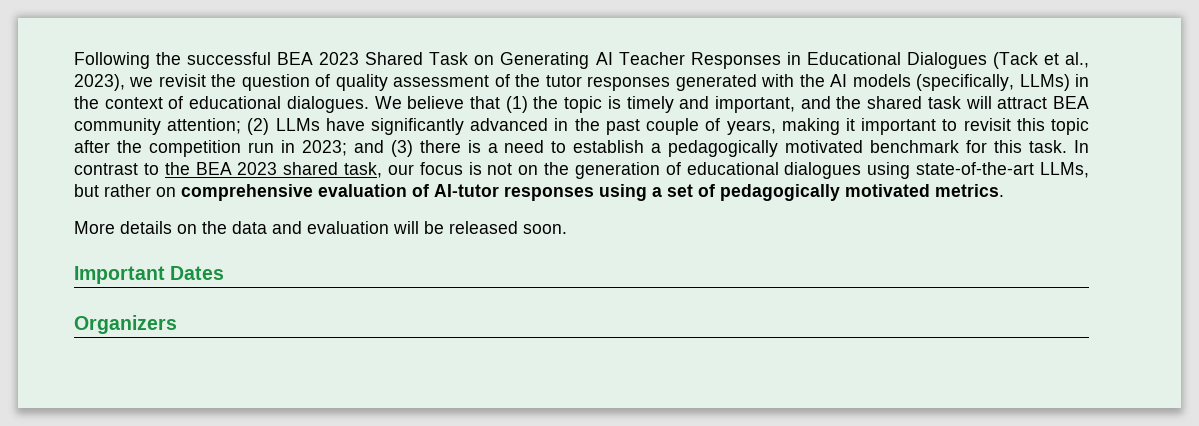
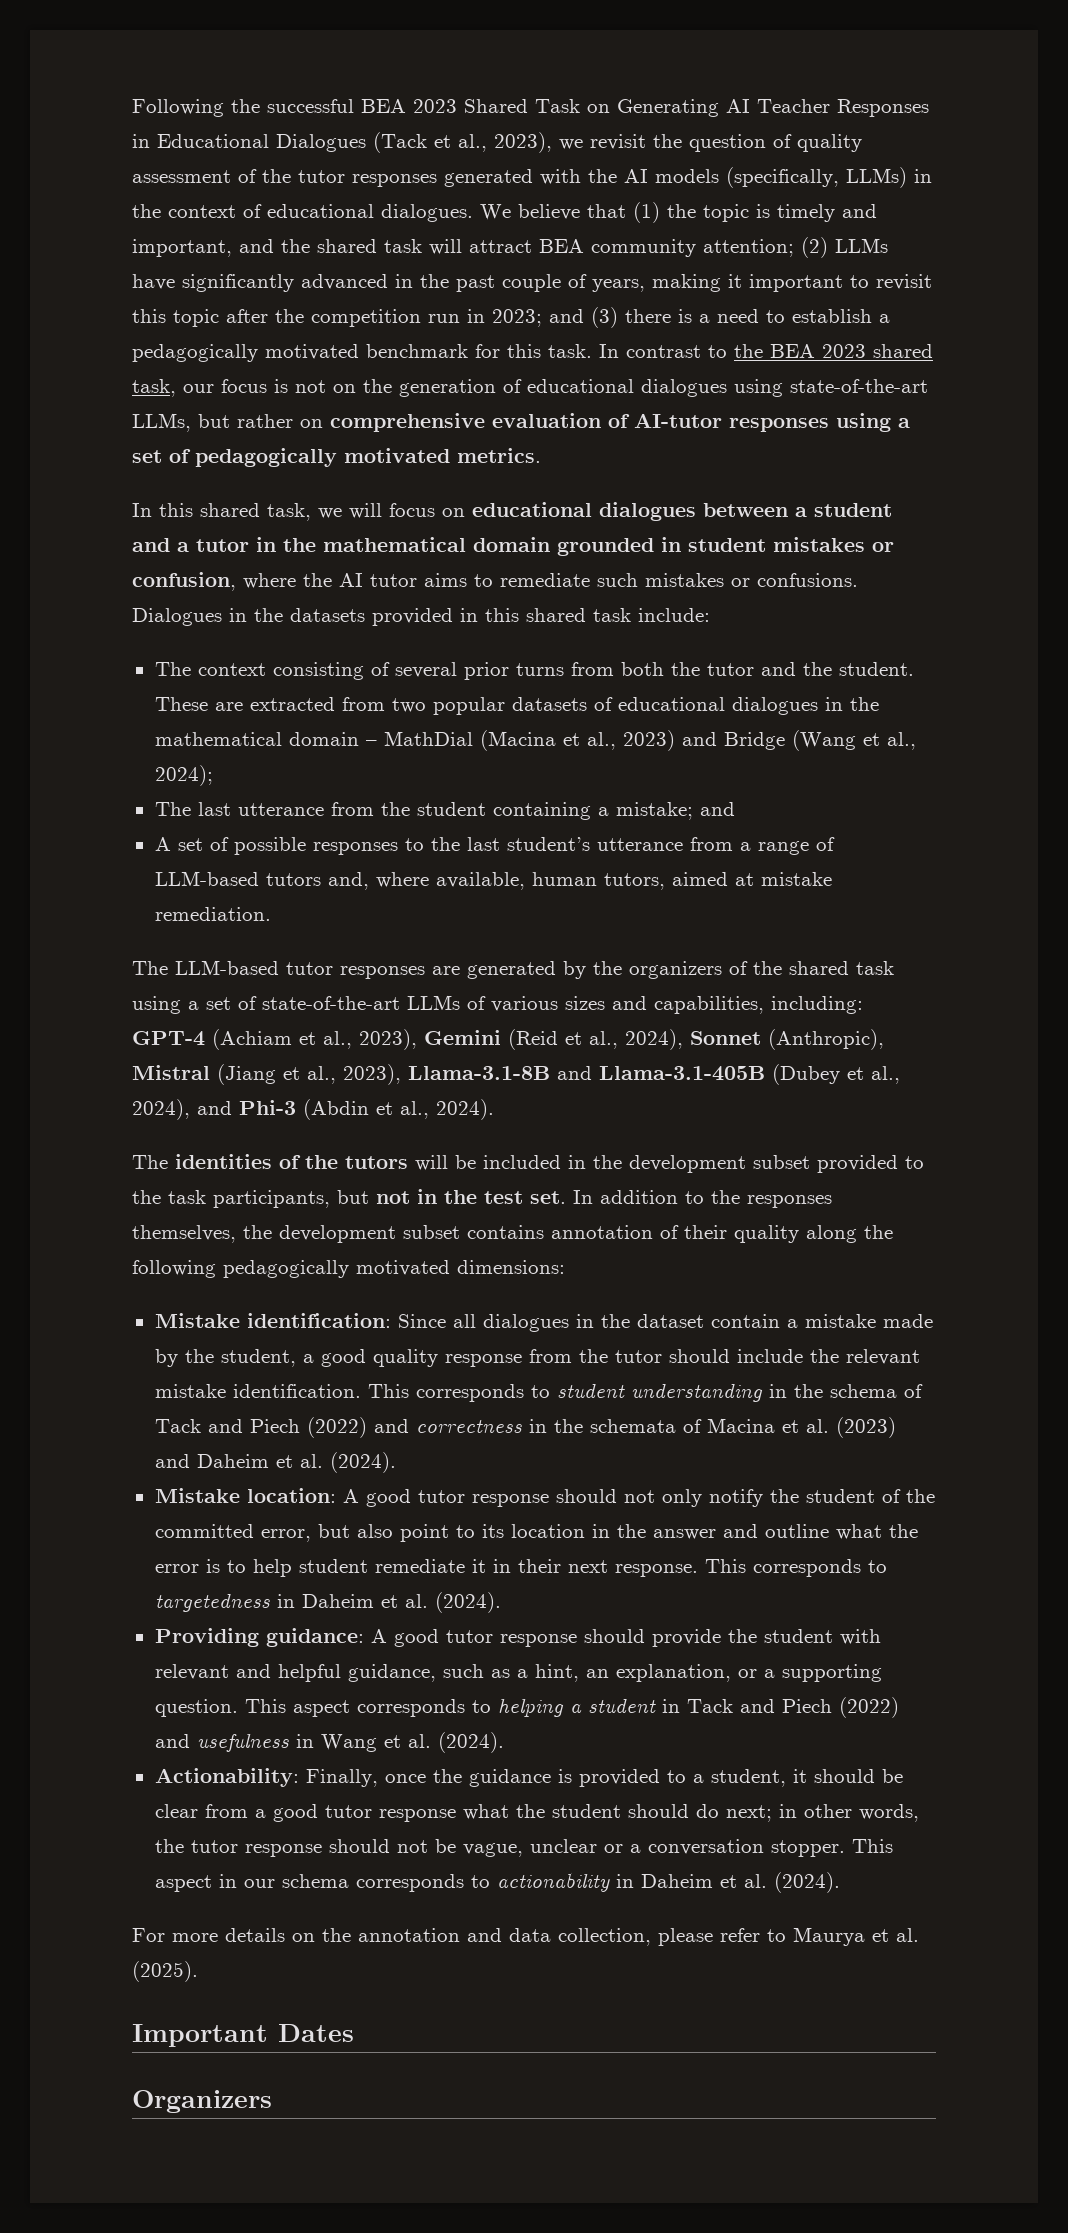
[74,221,567,234] More details on the data and evaluation will be released soon. -> [132,502,892,521] [132,537,894,556] [132,572,858,591] [132,608,710,626] [154,662,914,680] [154,697,879,715] [154,730,916,751] [154,765,213,786] [154,802,735,820] [154,837,835,855] [154,871,832,890] [154,907,271,921] [132,960,894,979] [132,995,863,1014] [132,1029,884,1050] [132,1064,900,1085] [132,1099,494,1120] [132,1154,924,1173] [132,1189,832,1208] [132,1225,893,1243] [132,1260,565,1278] [154,1313,933,1332] [154,1349,920,1367] [154,1383,923,1402] [154,1417,896,1438] [154,1452,396,1473] [154,1488,935,1507] [154,1524,918,1542] [154,1559,887,1577] [154,1592,501,1613] [154,1628,881,1647] [154,1664,882,1682] [154,1697,899,1718] [154,1732,504,1753] [154,1768,903,1787] [154,1804,919,1822] [154,1839,893,1857] [154,1872,840,1893] [132,1927,919,1946] [132,1961,198,1982] In this shared task, we will focus on educational dialogues between a student and a tutor in the mathematical domain grounded in student mistakes or confusion, where the AI tutor aims to remediate such mistakes or confusions. Dialogues in the datasets provided in this shared task include: // The context consisting of several prior turns from both the tutor and the student. These are extracted from two popular datasets of educational dialogues in the mathematical domain – MathDial (Macina et al., 2023) and Bridge (Wang et al., 2024); // The last utterance from the student containing a mistake; and // A set of possible responses to the last student’s utterance from a range of LLM-based tutors and, where available, human tutors, aimed at mistake remediation. // The LLM-based tutor responses are generated by the organizers of the shared task using a set of state-of-the-art LLMs of various sizes and capabilities, including: GPT-4 (Achiam et al., 2023), Gemini (Reid et al., 2024), Sonnet (Anthropic), Mistral (Jiang et al., 2023), Llama-3.1-8B and Llama-3.1-405B (Dubey et al., 2024), and Phi-3 (Abdin et al., 2024). // The identities of the tutors will be included in the development subset provided to the task participants, but not in the test set. In addition to the responses themselves, the development subset contains annotation of their quality along the following pedagogically motivated dimensions: // Mistake identification: Since all dialogues in the dataset contain a mistake made by the student, a good quality response from the tutor should include the relevant mistake identification. This corresponds to student understanding in the schema of Tack and Piech (2022) and correctness in the schemata of Macina et al. (2023) and Daheim et al. (2024). // Mistake location: A good tutor response should not only notify the student of the committed error, but also point to its location in the answer and outline what the error is to help student remediate it in their next response. This corresponds to targetedness in Daheim et al. (2024). // Providing guidance: A good tutor response should provide the student with relevant and helpful guidance, such as a hint, an explanation, or a supporting question. This aspect corresponds to helping a student in Tack and Piech (2022) and usefulness in Wang et al. (2024). // Actionability: Finally, once the guidance is provided to a student, it should be clear from a good tutor response what the student should do next; in other words, the tutor response should not be vague, unclear or a conversation stopper. This aspect in our schema corresponds to actionability in Daheim et al. (2024). // For more details on the annotation and data collection, please refer to Maurya et al. (2025).

